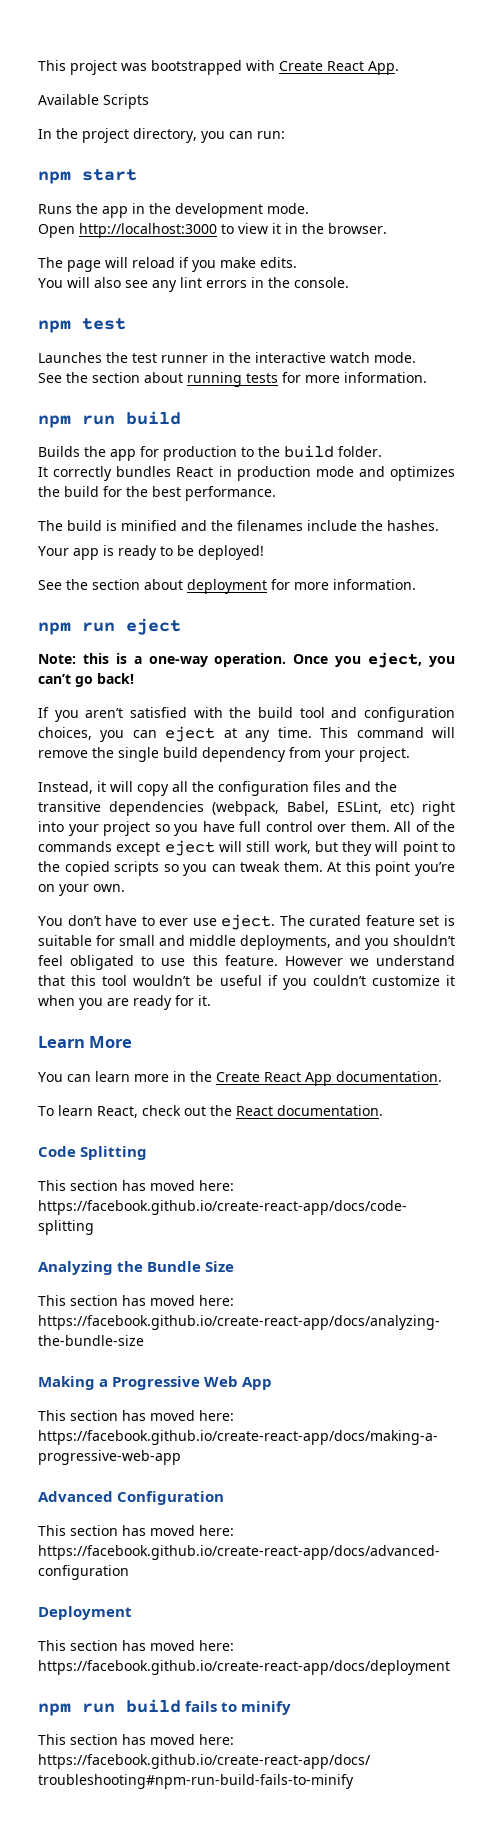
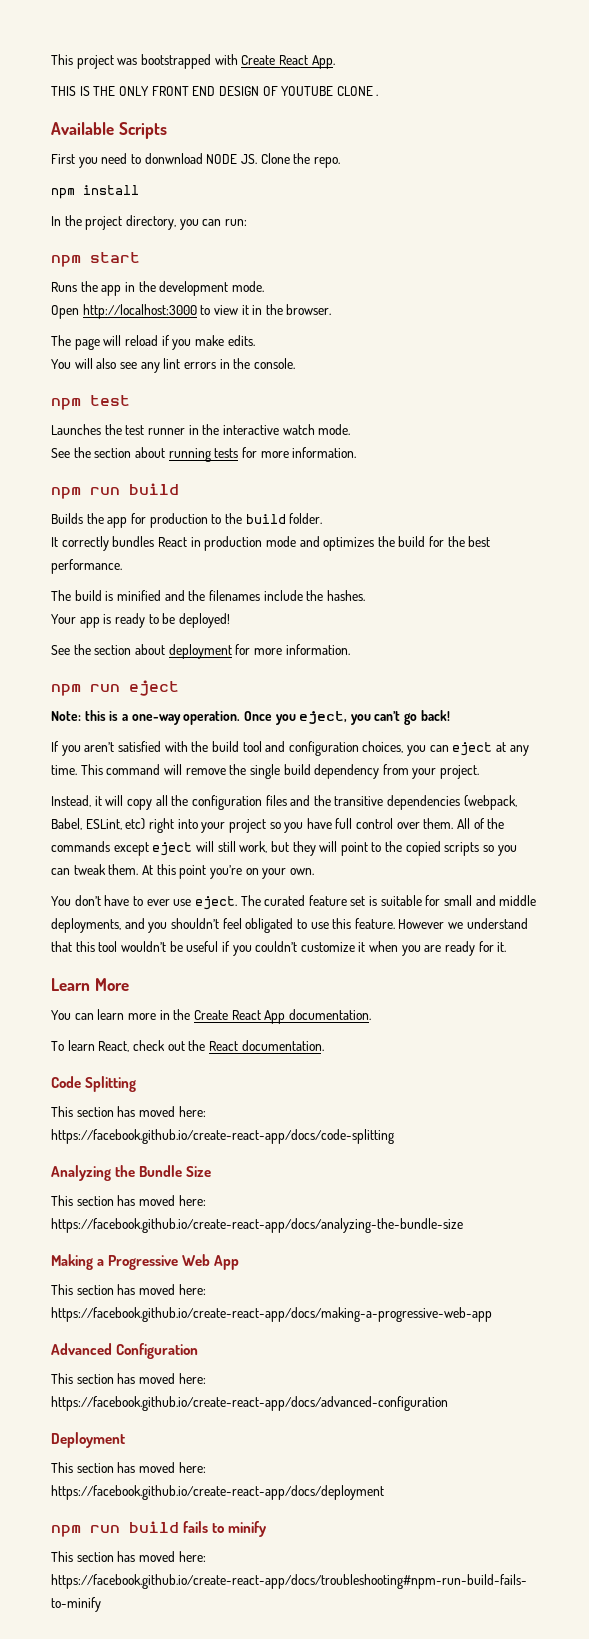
[38,94,149,109] Available Scripts -> [51,86,379,96] [51,122,167,139] [51,153,340,168] [51,185,139,199] THIS IS THE ONLY FRONT END DESIGN OF YOUTUBE CLONE . // Available Scripts // First you need to donwnload NODE JS. Clone the repo. // npm install

